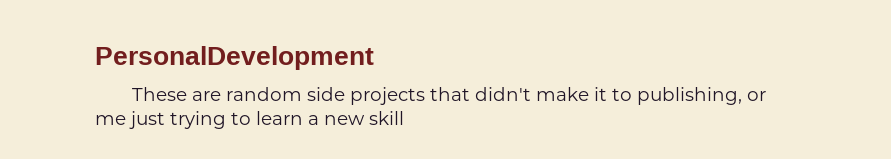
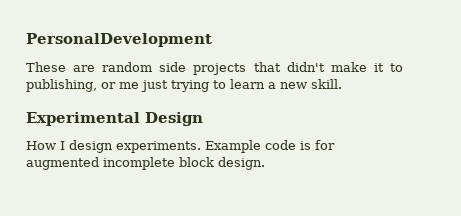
[369,111,404,125] skill -> [311,79,342,89] [26,112,203,126] [26,140,335,153] [26,157,265,170] skill. // Experimental Design // How I design experiments. Example code is for augmented incomplete block design.

